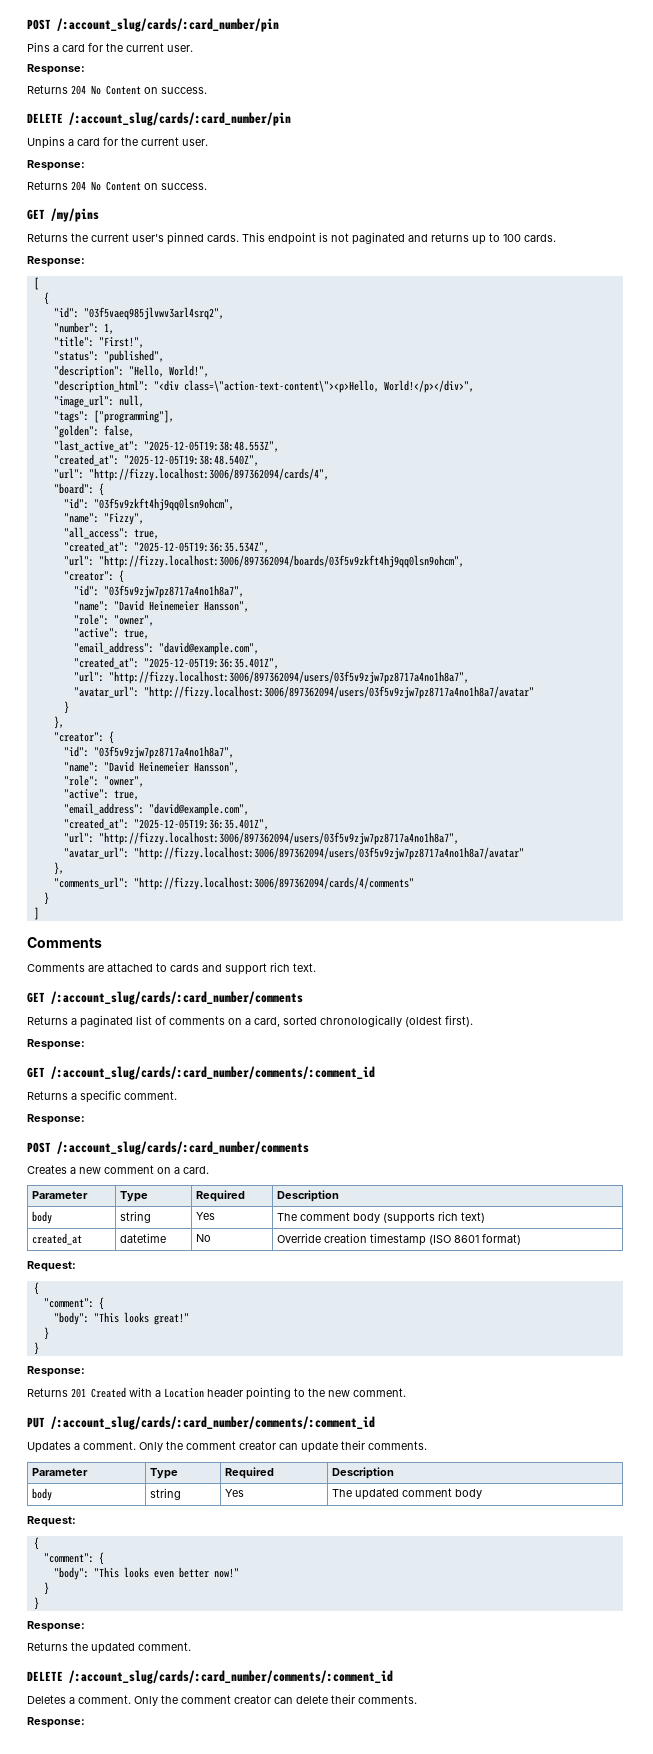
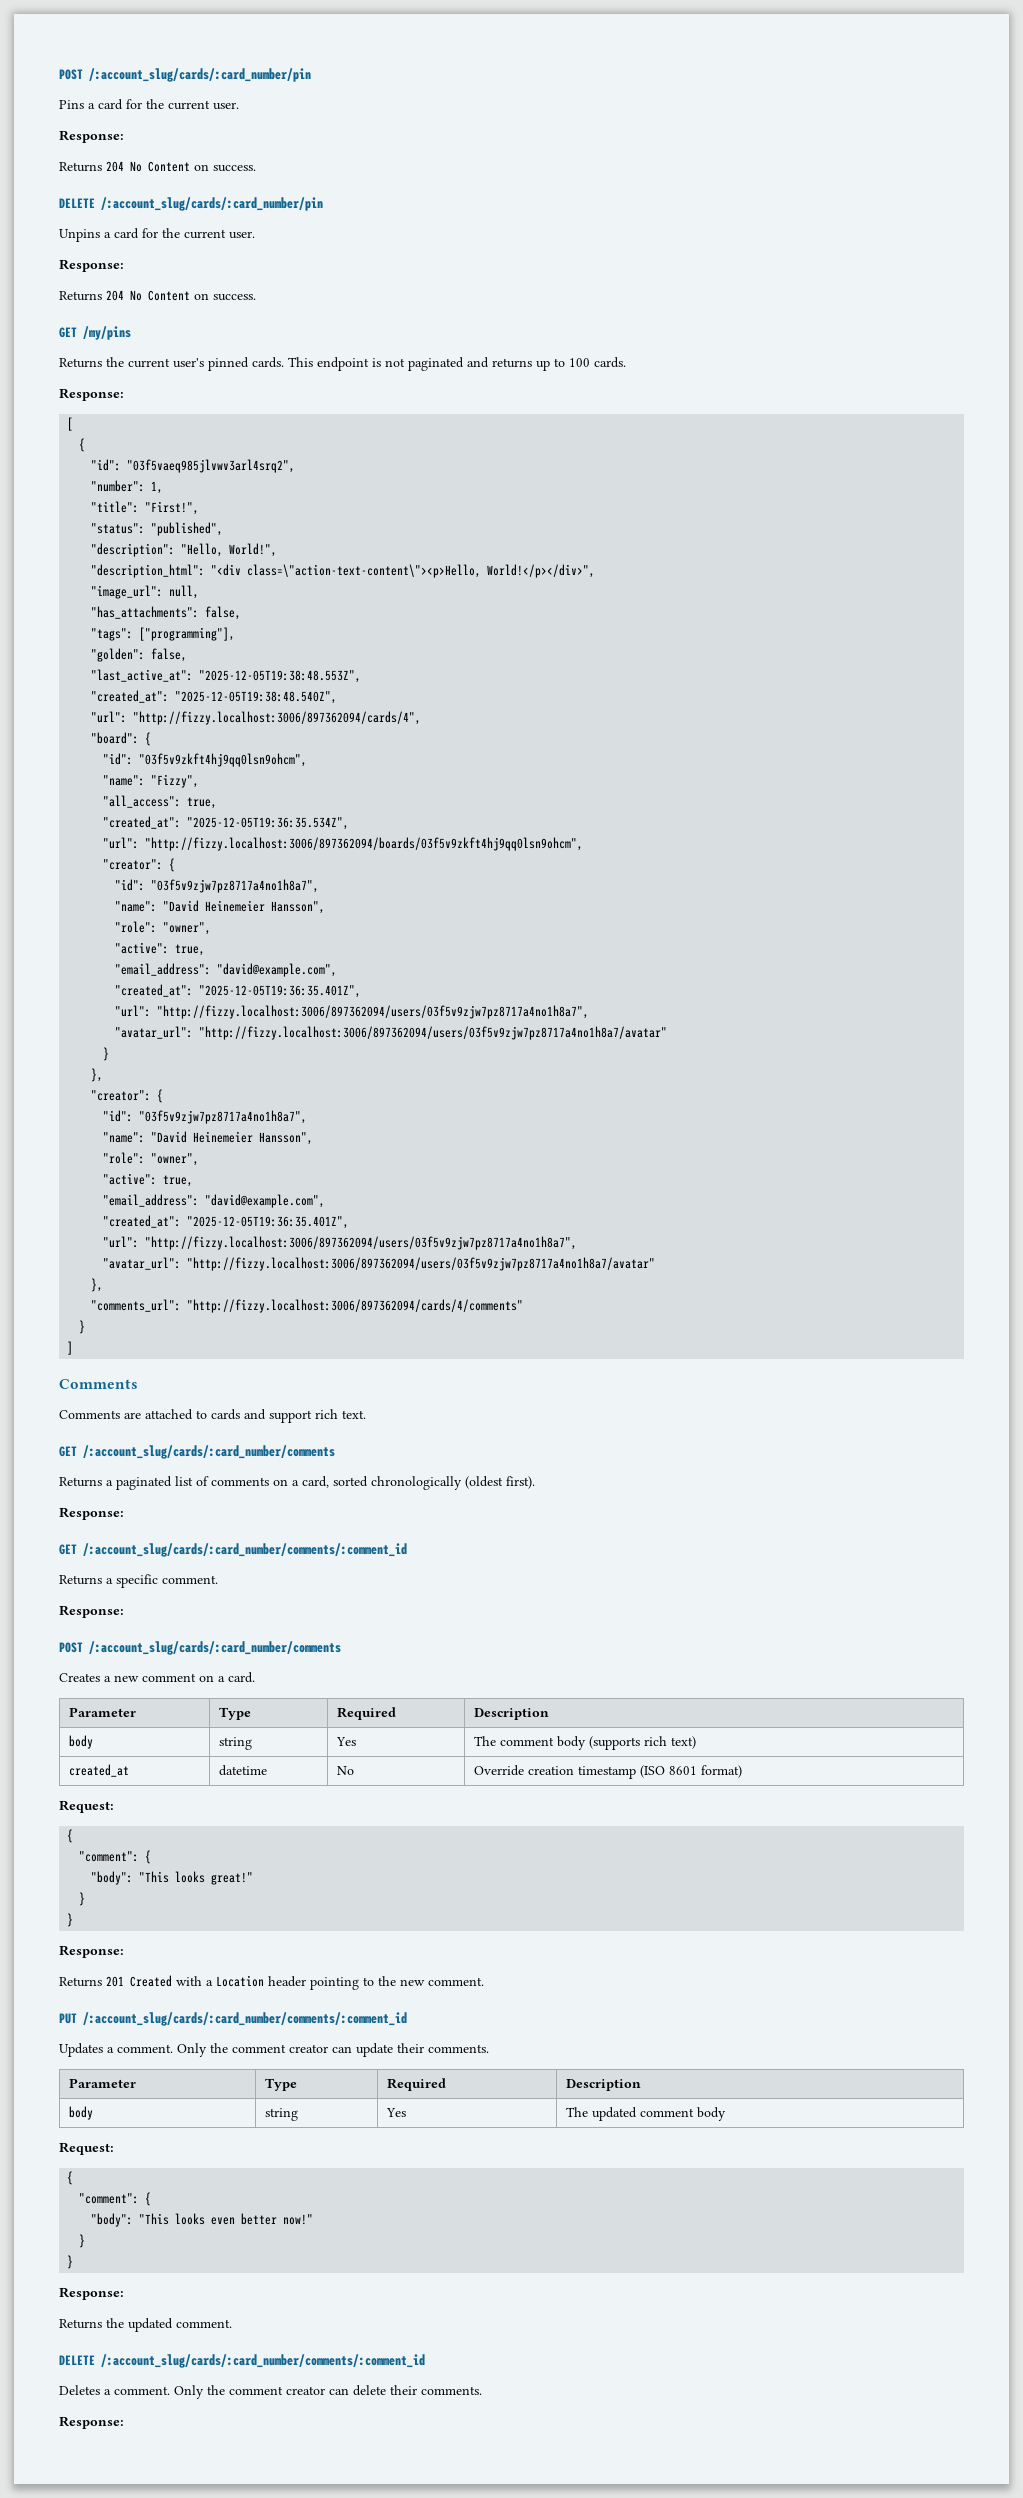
(144, 401) none -> [91,606,242,620] // "has_attachments": false,

